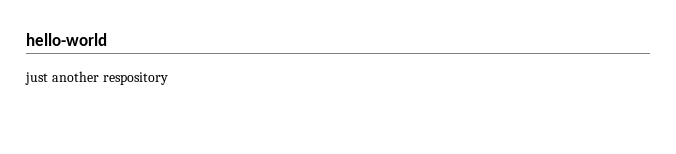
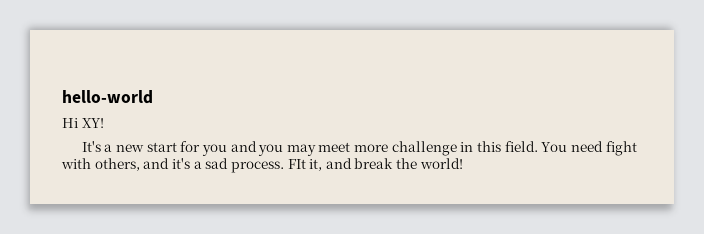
[25,71,168,85] just another respository -> [62,118,104,128] [81,141,637,156] [61,158,463,173] Hi XY! // It's a new start for you and you may meet more challenge in this field. You need fight with others, and it's a sad process. FIt it, and break the world!

